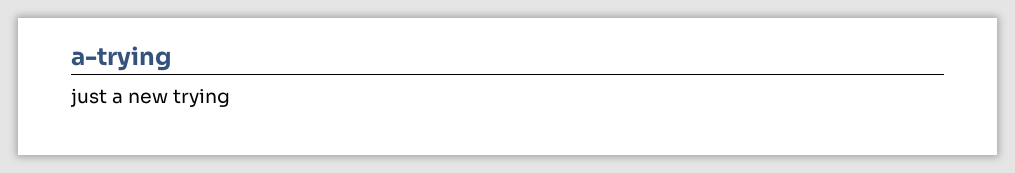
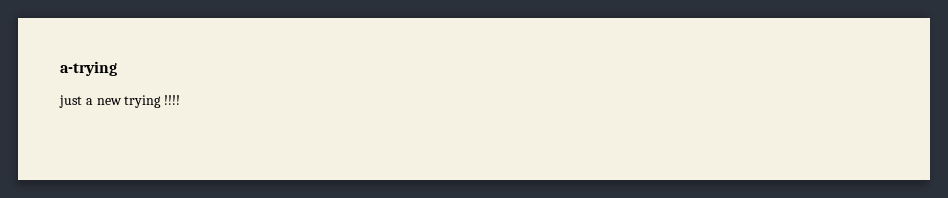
(231, 97) none -> [164,95,181,105] !!!!

